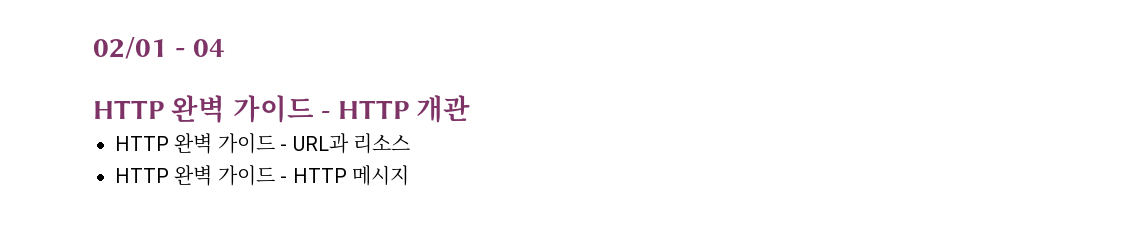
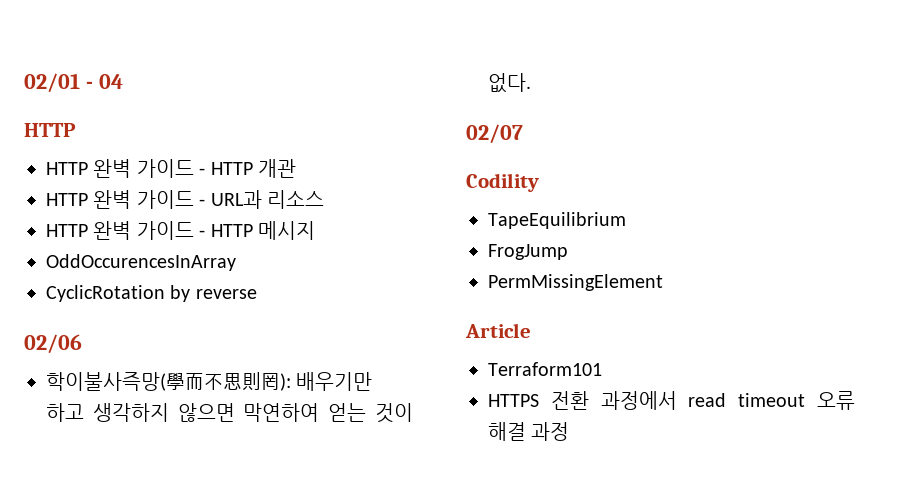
(164, 109) none -> [46,162,88,175] // HTTP
(409, 175) none -> [46,254,236,271] [46,285,257,302] [24,334,82,354] [46,372,373,391] [46,403,414,423] [488,73,531,93] [466,124,523,144] [466,173,539,192] [488,212,626,229] [488,244,568,260] [488,274,663,291] [465,323,531,338] [488,362,602,376] [488,391,855,410] [488,422,570,441] // OddOccurencesInArray // CyclicRotation by reverse // 02/06 // 학이불사즉망(學而不思則罔): 배우기만 하고 생각하지 않으면 막연하여 얻는 것이 없다. // 02/07 // Codility // TapeEquilibrium // FrogJump // PermMissingElement // Article // Terraform101 // HTTPS 전환 과정에서 read timeout 오류 해결 과정

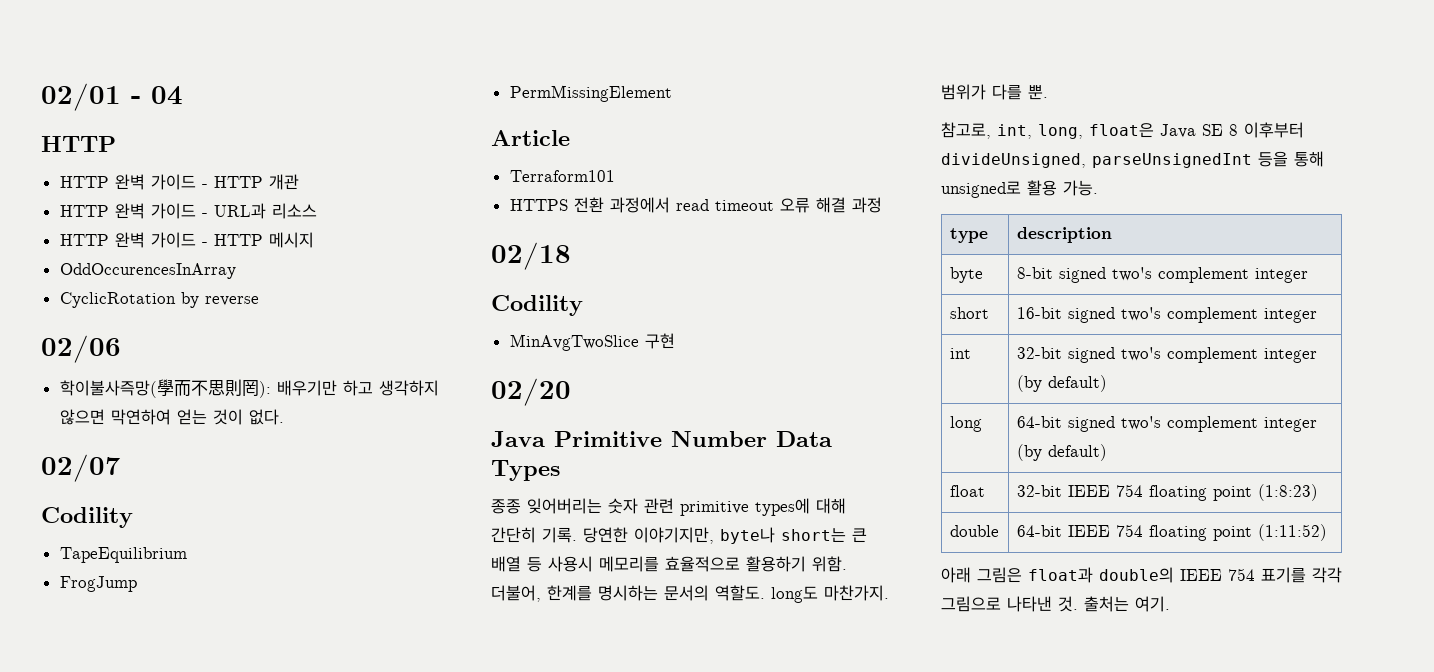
(570, 431) none -> [491,242,571,270] [491,295,583,316] [509,333,675,351] [491,378,571,406] [491,431,832,447] [491,460,560,481] [491,498,846,516] [491,527,867,544] [491,556,847,572] [491,585,889,603] [941,84,1048,100] [941,122,1304,139] [941,151,1324,168] [941,180,1098,198] [949,228,988,243] [1016,227,1112,243] [949,267,983,283] [1016,267,1308,283] [949,307,989,319] [1016,307,1317,323] [949,348,971,359] [1016,347,1317,363] [1016,375,1107,392] [949,416,982,432] [1016,416,1317,432] [1016,444,1107,461] [949,485,985,497] [1016,484,1318,501] [949,525,999,537] [1016,524,1327,541] [941,567,1342,583] [941,596,1170,612] // 02/18 // Codility // MinAvgTwoSlice 구현 // 02/20 // Java Primitive Number Data Types // 종종 잊어버리는 숫자 관련 primitive types에 대해 간단히 기록. 당연한 이야기지만, byte나 short는 큰 배열 등 사용시 메모리를 효율적으로 활용하기 위함. 더불어, 한계를 명시하는 문서의 역할도. long도 마찬가지. 범위가 다를 뿐. // 참고로, int, long, float은 Java SE 8 이후부터 divideUnsigned, parseUnsignedInt 등을 통해 unsigned로 활용 가능. // type | description // byte | 8-bit signed two's complement integer // short | 16-bit signed two's complement integer // int | 32-bit signed two's complement integer (by default) // long | 64-bit signed two's complement integer (by default) // float | 32-bit IEEE 754 floating point (1:8:23) // double | 64-bit IEEE 754 floating point (1:11:52) // 아래 그림은 float과 double의 IEEE 754 표기를 각각 그림으로 나타낸 것. 출처는 여기.

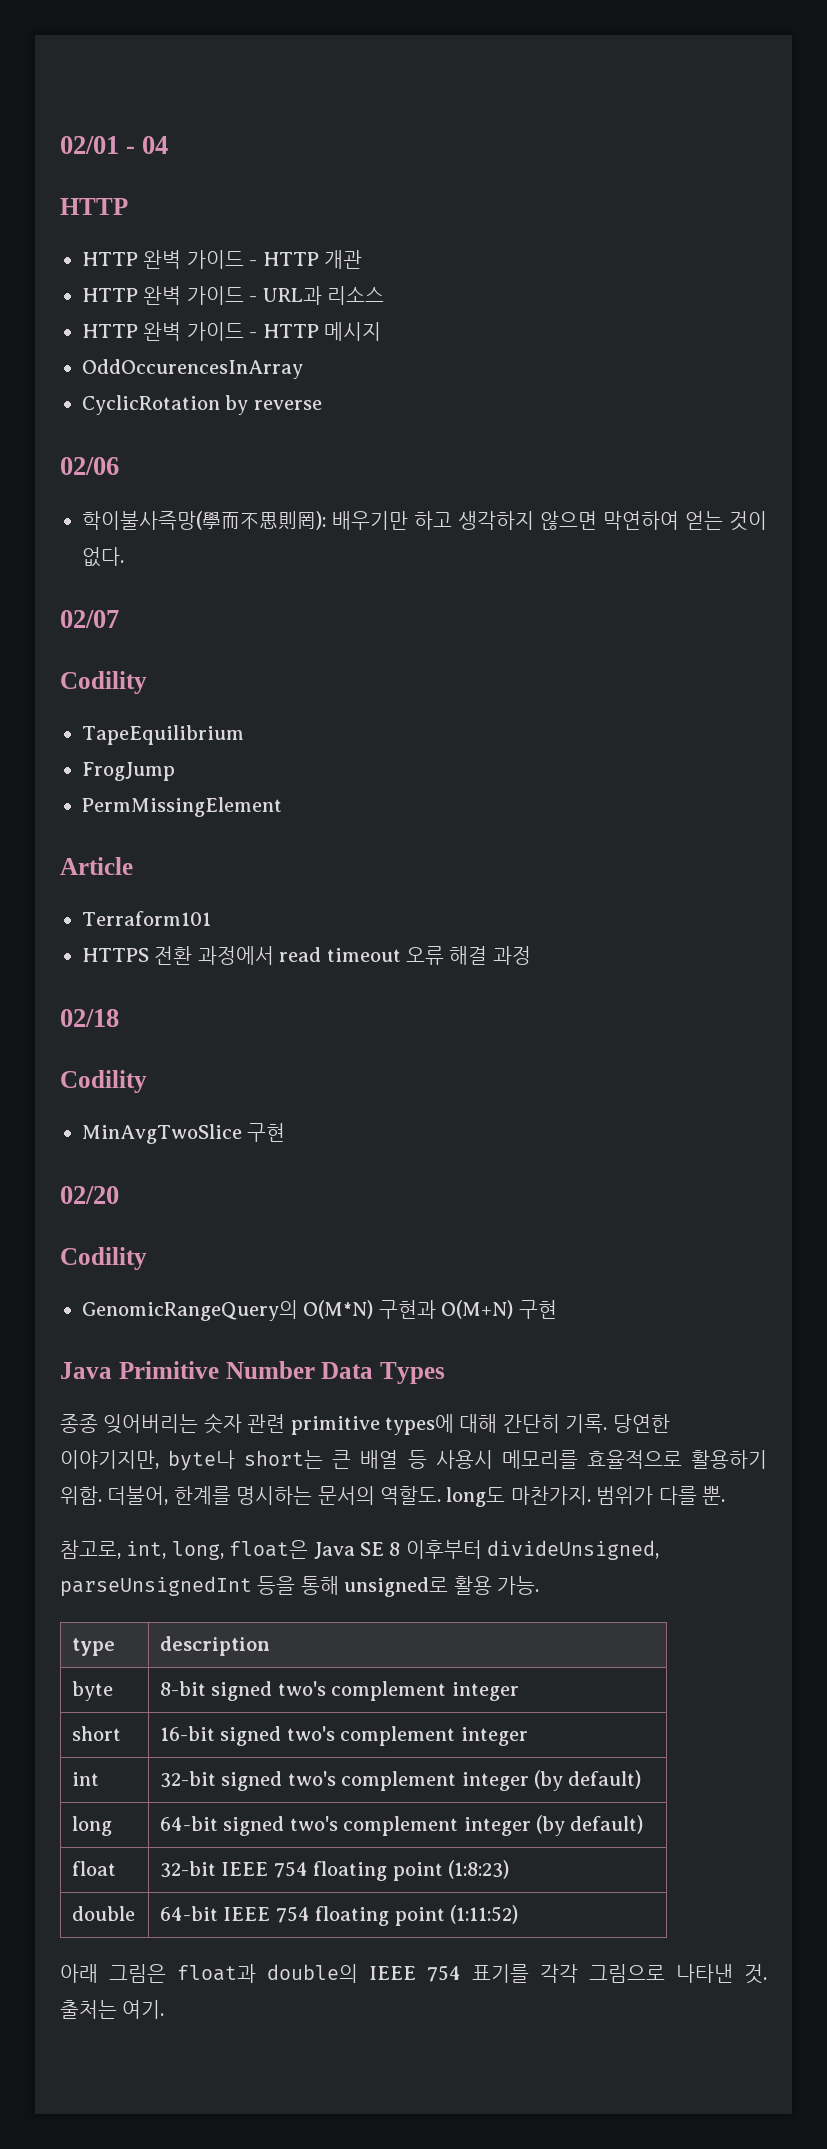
(571, 392) none -> [60,1247,147,1270] [82,1300,557,1321] // Codility // GenomicRangeQuery의 O(M*N) 구현과 O(M+N) 구현

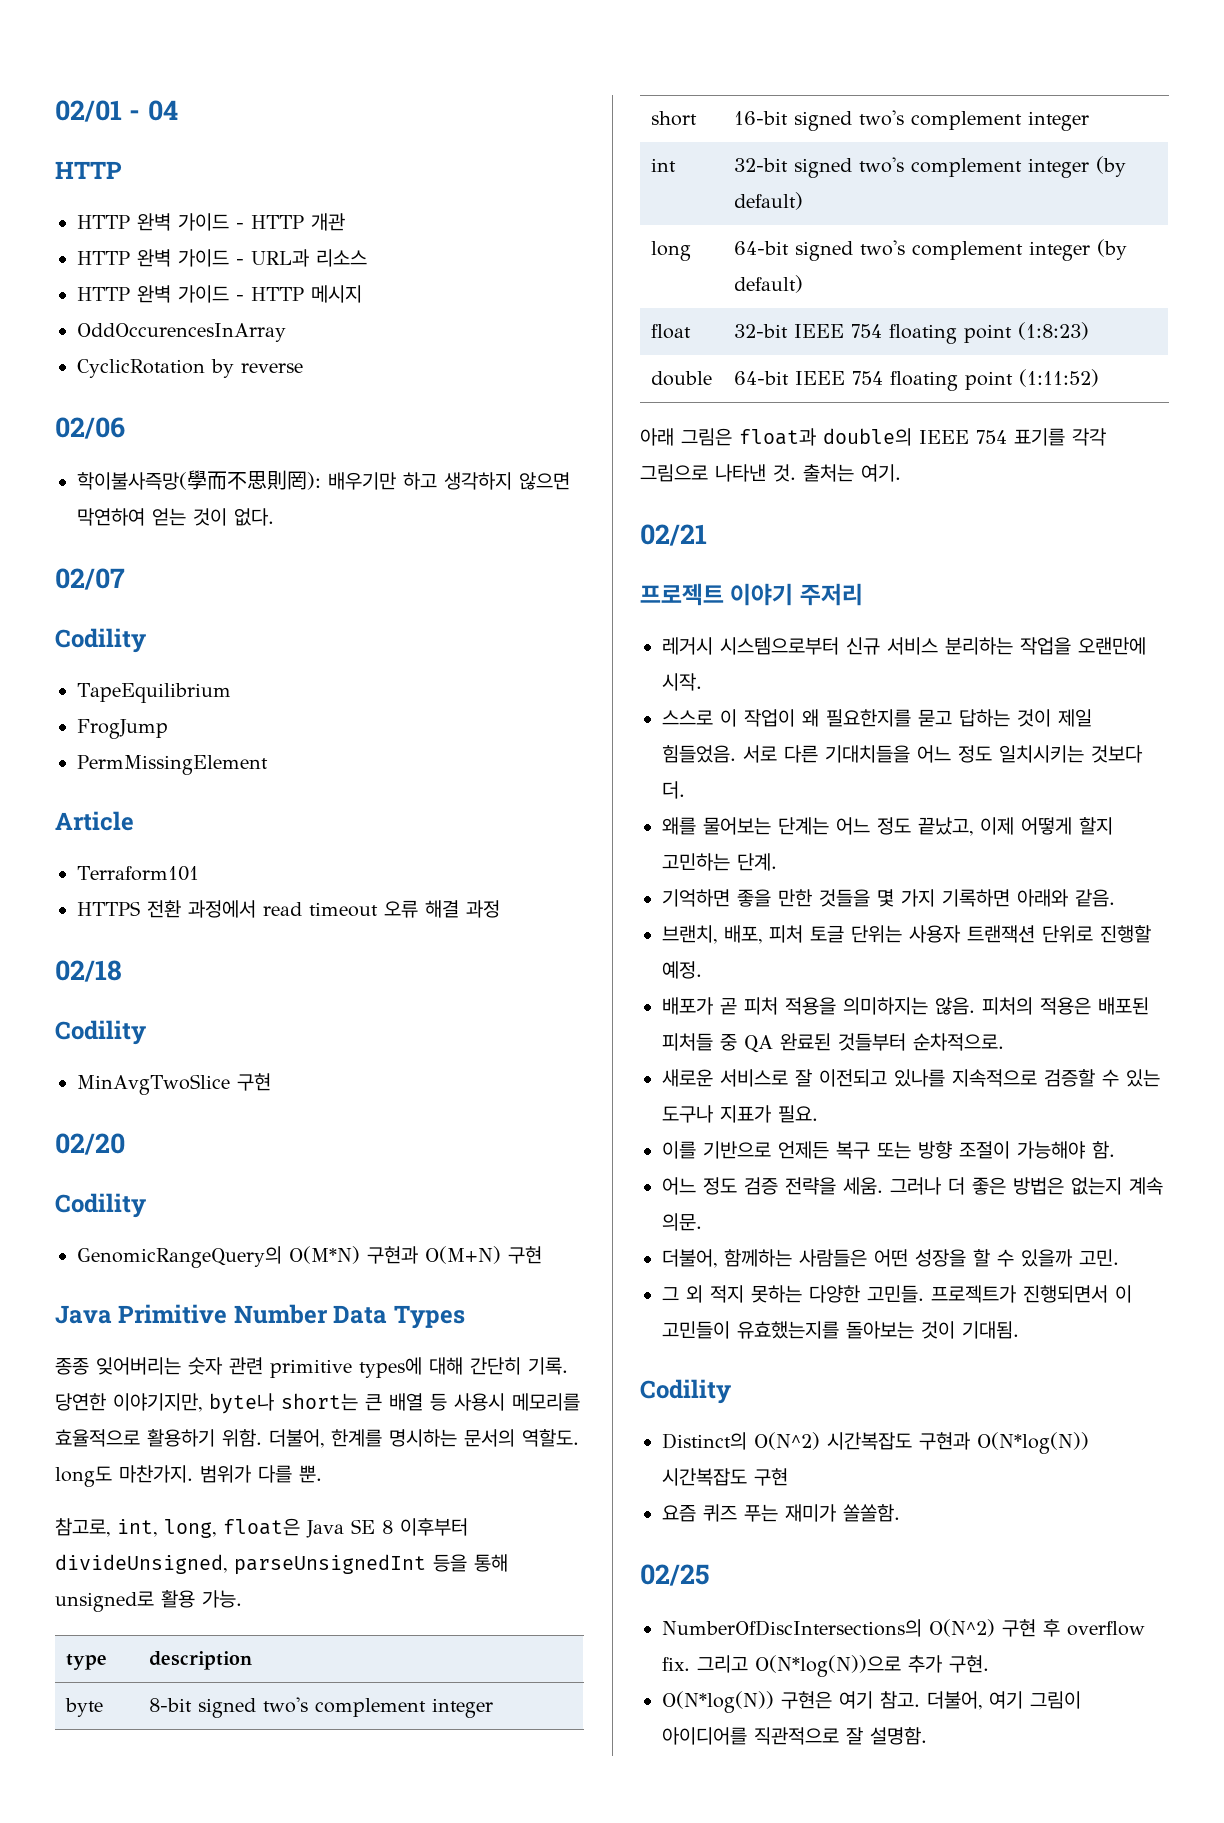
(165, 2009) none -> [640,524,707,546] [640,583,863,606] [662,637,1146,655] [662,673,702,691] [662,709,1092,727] [662,745,1143,763] [662,781,685,799] [662,817,1113,836] [662,853,777,871] [662,889,1115,907] [662,925,1151,944] [662,961,702,979] [662,997,1149,1015] [662,1033,1004,1053] [662,1069,1160,1087] [662,1105,818,1123] [662,1141,1115,1159] [662,1177,1163,1195] [662,1213,702,1231] [662,1249,1119,1268] [662,1285,1132,1303] [662,1321,1019,1339] [640,1379,731,1404] [662,1432,1089,1454] [662,1468,788,1486] [662,1504,900,1522] [640,1564,709,1586] [662,1619,1145,1637] [662,1655,989,1677] [662,1691,1081,1713] [662,1727,927,1745] // 02/21 // 프로젝트 이야기 주저리 // 레거시 시스템으로부터 신규 서비스 분리하는 작업을 오랜만에 시작. // 스스로 이 작업이 왜 필요한지를 묻고 답하는 것이 제일 힘들었음. 서로 다른 기대치들을 어느 정도 일치시키는 것보다 더. // 왜를 물어보는 단계는 어느 정도 끝났고, 이제 어떻게 할지 고민하는 단계. // 기억하면 좋을 만한 것들을 몇 가지 기록하면 아래와 같음. // 브랜치, 배포, 피처 토글 단위는 사용자 트랜잭션 단위로 진행할 예정. // 배포가 곧 피처 적용을 의미하지는 않음. 피처의 적용은 배포된 피처들 중 QA 완료된 것들부터 순차적으로. // 새로운 서비스로 잘 이전되고 있나를 지속적으로 검증할 수 있는 도구나 지표가 필요. // 이를 기반으로 언제든 복구 또는 방향 조절이 가능해야 함. // 어느 정도 검증 전략을 세움. 그러나 더 좋은 방법은 없는지 계속 의문. // 더불어, 함께하는 사람들은 어떤 성장을 할 수 있을까 고민. // 그 외 적지 못하는 다양한 고민들. 프로젝트가 진행되면서 이 고민들이 유효했는지를 돌아보는 것이 기대됨. // Codility // Distinct의 O(N^2) 시간복잡도 구현과 O(N*log(N)) 시간복잡도 구현 // 요즘 퀴즈 푸는 재미가 쏠쏠함. // 02/25 // NumberOfDiscIntersections의 O(N^2) 구현 후 overflow fix. 그리고 O(N*log(N))으로 추가 구현. // O(N*log(N)) 구현은 여기 참고. 더불어, 여기 그림이 아이디어를 직관적으로 잘 설명함.

